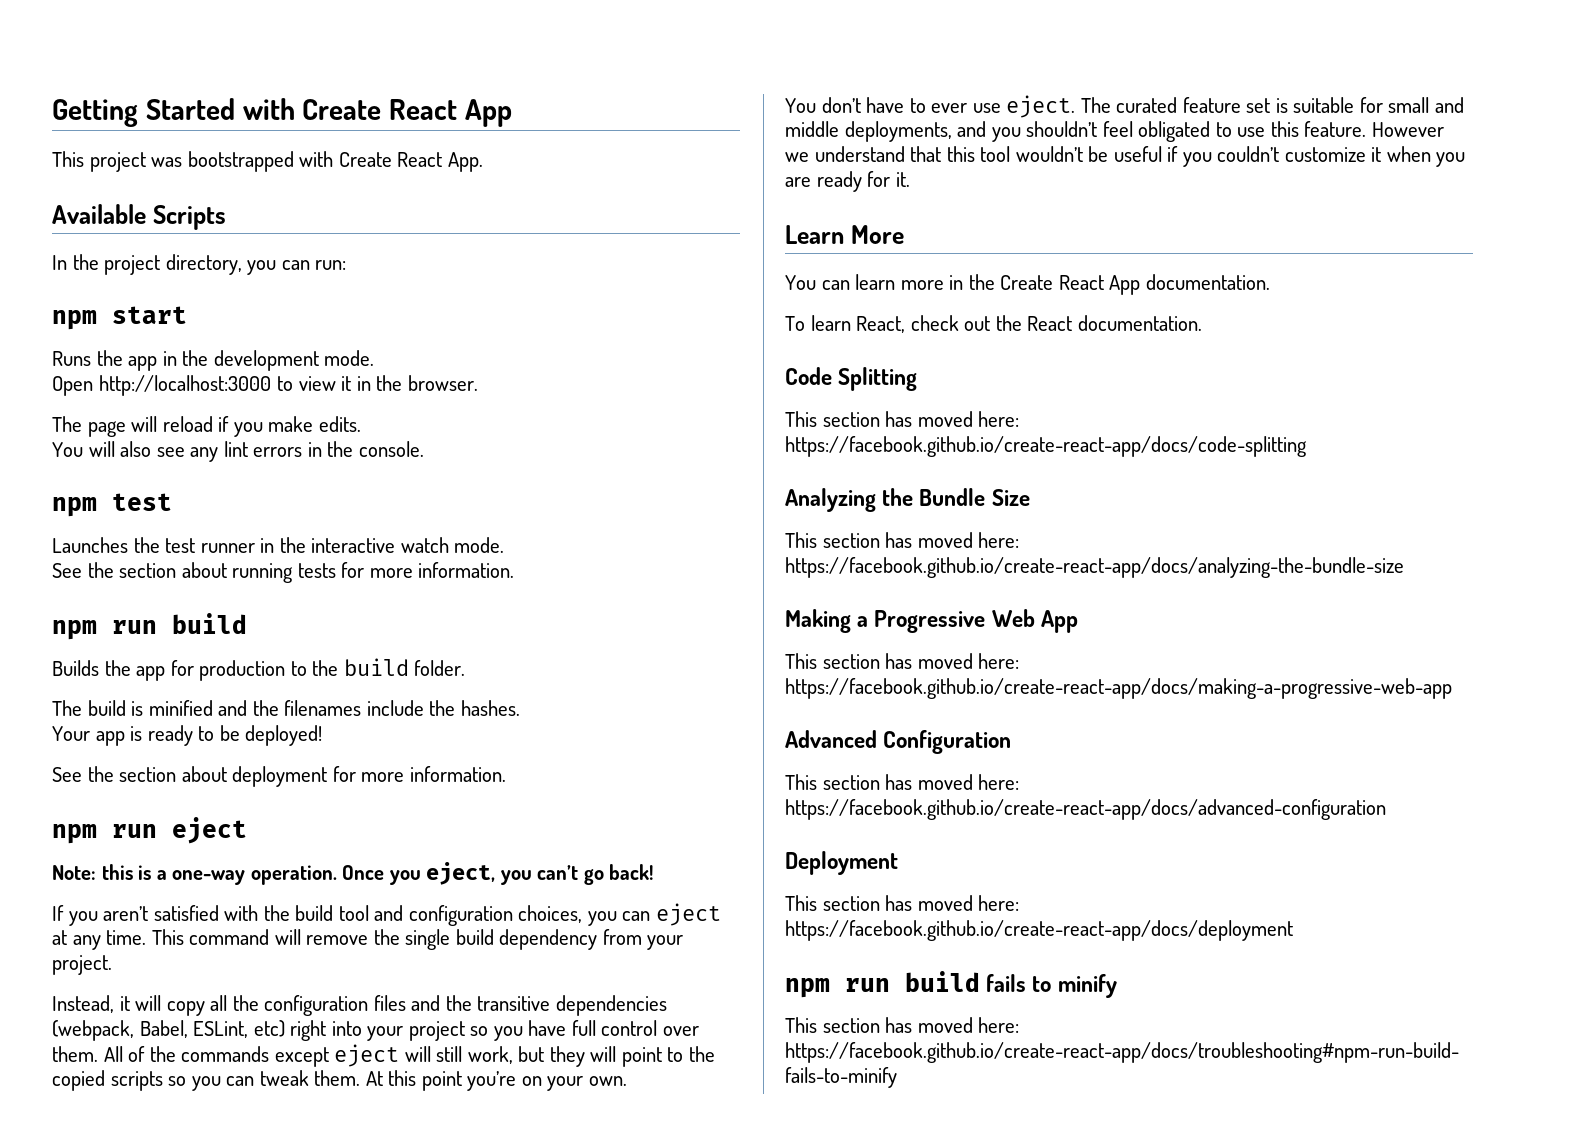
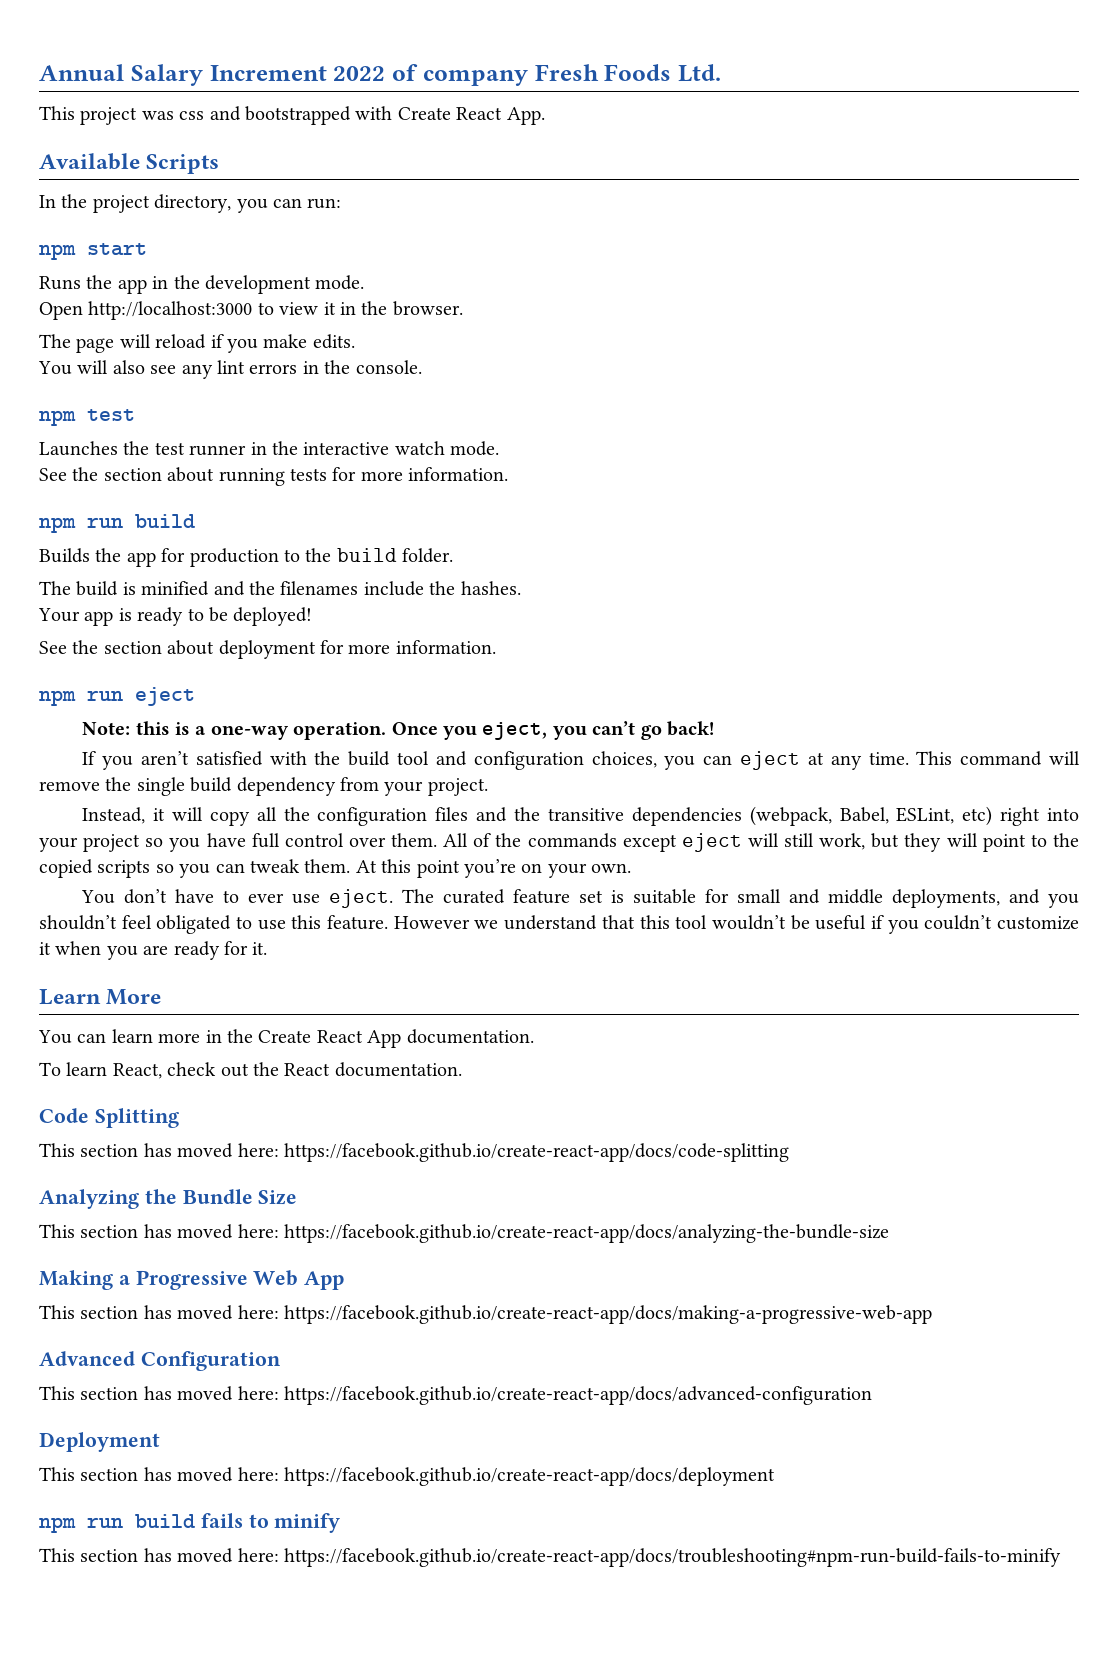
[52,98,513,127] Getting Started with Create React App -> [39,64,721,86] Annual Salary Increment 2022 of company Fresh Foods Ltd.
(183, 162) none -> [179,106,241,121] css and

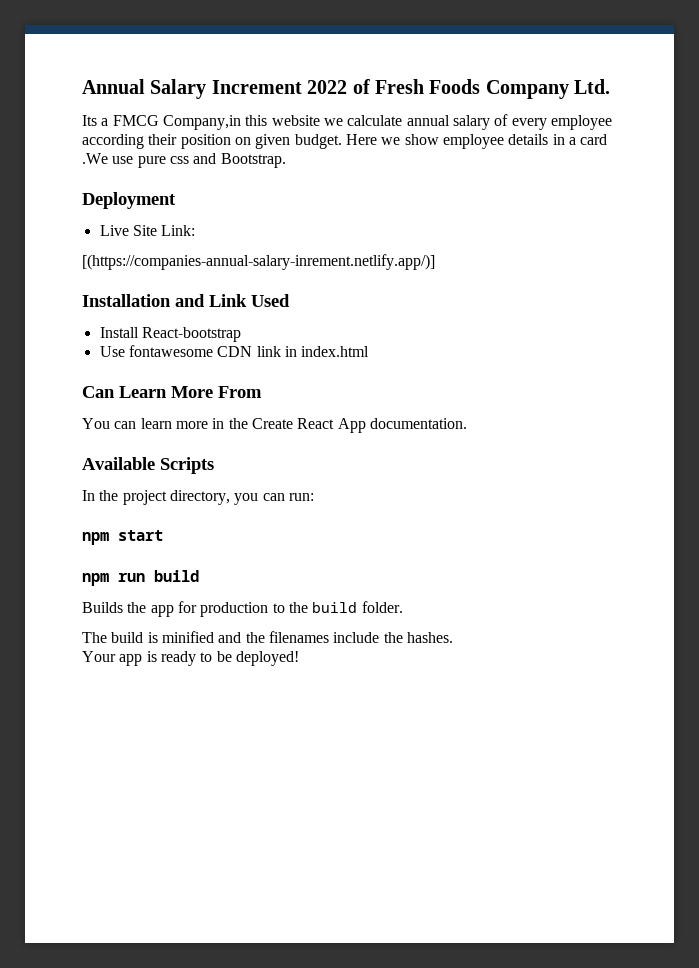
[422,70,528,86] company -> (370, 86) none
(672, 72) none -> [485,80,569,99] Company
[39,106,545,125] This project was css and bootstrapped with Create React App. -> [82,114,612,130] [82,134,608,149] [82,153,286,168] [82,192,176,209] [99,225,196,236] [82,254,435,270] [82,294,290,307] [99,327,241,342] [99,345,370,357] [82,386,262,398] [82,418,467,433] Its a FMCG Company,in this website we calculate annual salary of every employee according their position on given budget. Here we show employee details in a card .We use pure css and Bootstrap. // Deployment // Live Site Link: // [(https://companies-annual-salary-inrement.netlify.app/)] // Installation and Link Used // Install React-bootstrap // Use fontawesome CDN link in index.html // Can Learn More From // You can learn more in the Create React App documentation.
[39,275,365,294] [39,301,463,320] [39,334,355,353] [38,360,422,379] [39,409,135,426] [39,441,500,456] [39,467,509,486] // Runs the app in the development mode. // Open http://localhost:3000 to view it in the browser. // The page will reload if you make edits. // You will also see any lint errors in the console. // npm test // Launches the test runner in the interactive watch mode. // See the section about running tests for more information. -> (163, 535) none
[39,640,496,659] [39,687,195,706] [82,721,715,740] [82,751,1081,770] [39,777,488,796] [82,806,1080,826] [39,833,1080,852] [39,859,632,878] [81,889,1079,908] [39,915,1080,934] [39,941,268,960] [39,989,162,1005] [38,1029,534,1048] [39,1062,462,1079] [39,1108,179,1128] [39,1143,789,1162] [39,1189,298,1209] [39,1224,889,1243] [39,1270,345,1290] [39,1305,932,1324] [39,1351,281,1371] [39,1386,872,1405] [39,1432,160,1452] [39,1467,775,1486] [39,1513,341,1533] [39,1548,1061,1567] // See the section about deployment for more information. // npm run eject // Note: this is a one-way operation. Once you eject, you can’t go back! // If you aren’t satisfied with the build tool and configuration choices, you can eject at any time. This command will remove the single build dependency from your project. // Instead, it will copy all the configuration files and the transitive dependencies (webpack, Babel, ESLint, etc) right into your project so you have full control over them. All of the commands except eject will still work, but they will point to the copied scripts so you can tweak them. At this point you’re on your own. // You don’t have to ever use eject. The curated feature set is suitable for small and middle deployments, and you shouldn’t feel obligated to use this feature. However we understand that this tool wouldn’t be useful if you couldn’t customize it when you are ready for it. // Learn More // You can learn more in the Create React App documentation. // To learn React, check out the React documentation. // Code Splitting // This section has moved here: https://facebook.github.io/create-react-app/docs/code-splitting // Analyzing the Bundle Size // This section has moved here: https://facebook.github.io/create-react-app/docs/analyzing-the-bundle-size // Making a Progressive Web App // This section has moved here: https://facebook.github.io/create-react-app/docs/making-a-progressive-web-app // Advanced Configuration // This section has moved here: https://facebook.github.io/create-react-app/docs/advanced-configuration // Deployment // This section has moved here: https://facebook.github.io/create-react-app/docs/deployment // npm run build fails to minify // This section has moved here: https://facebook.github.io/create-react-app/docs/troubleshooting#npm-run-build-fails-to-minify -> (299, 658) none

